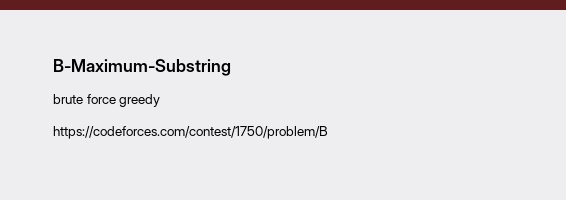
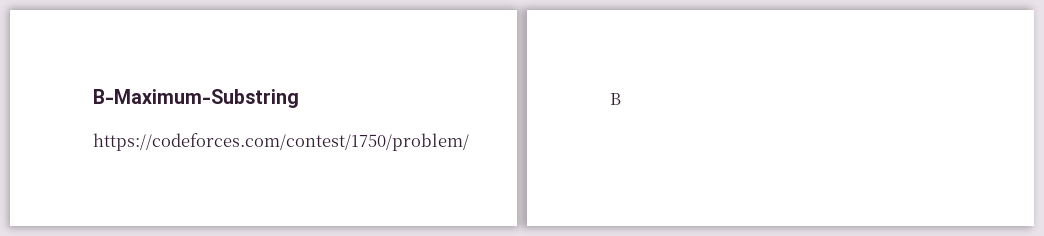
[53,94,161,107] // brute force greedy -> (299, 98) none

